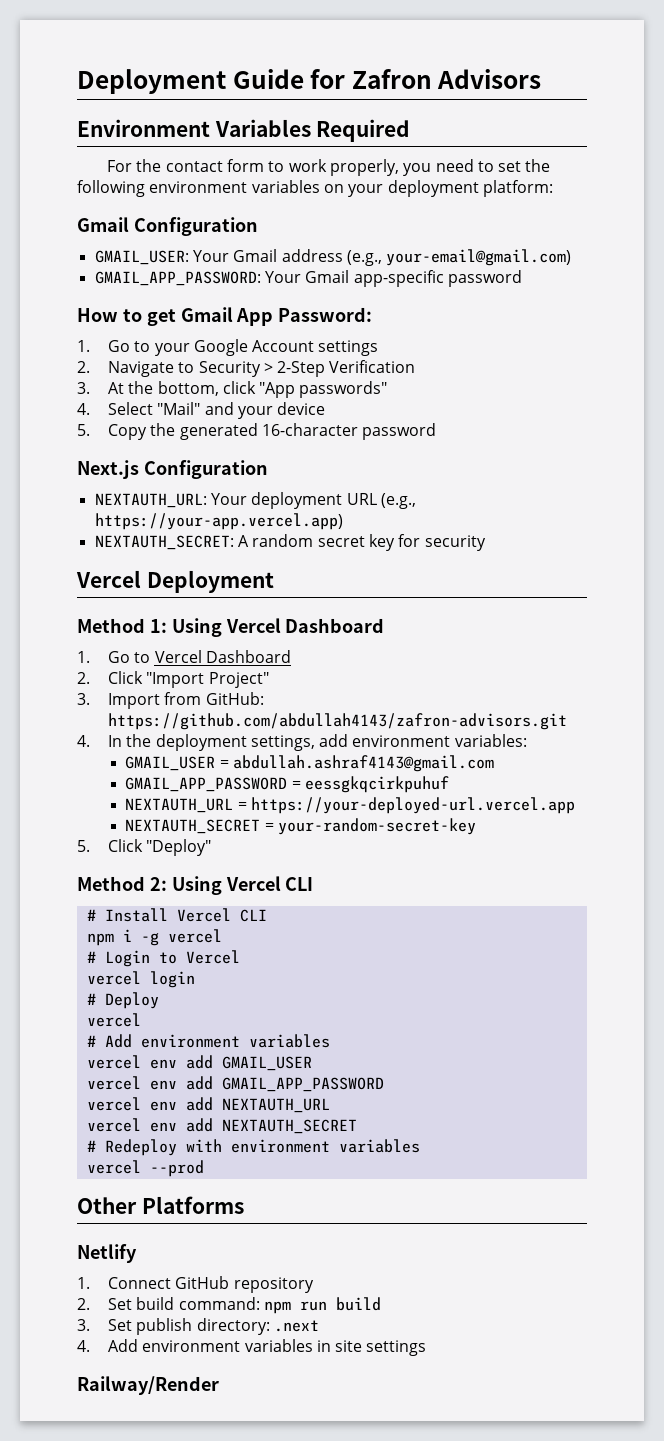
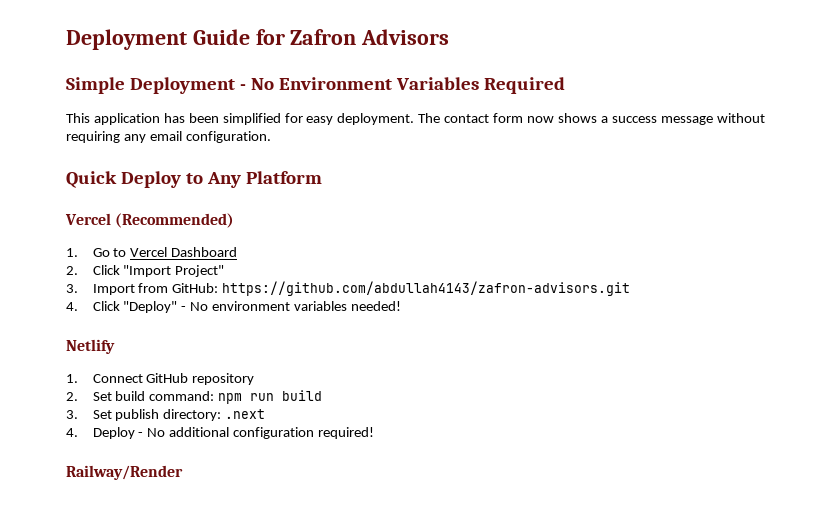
(542, 79) none -> [66,77,274,94] Simple Deployment - No
[106,159,551,176] [77,180,553,197] [77,217,258,236] [94,249,572,266] [94,270,522,287] [77,307,373,326] [77,339,379,356] [77,360,416,377] [77,381,388,398] [77,402,326,419] [77,423,437,440] [77,460,268,479] [94,492,416,509] [94,513,343,530] [94,534,486,551] [76,570,274,593] [77,618,385,637] For the contact form to work properly, you need to set the following environment variables on your deployment platform: // Gmail Configuration // GMAIL_USER: Your Gmail address (e.g., your-email@gmail.com) // GMAIL_APP_PASSWORD: Your Gmail app-specific password // How to get Gmail App Password: // 1. Go to your Google Account settings // 2. Navigate to Security > 2-Step Verification // 3. At the bottom, click "App passwords" // 4. Select "Mail" and your device // 5. Copy the generated 16-character password // Next.js Configuration // NEXTAUTH_URL: Your deployment URL (e.g., https://your-app.vercel.app) // NEXTAUTH_SECRET: A random secret key for security // Vercel Deployment // Method 1: Using Vercel Dashboard -> [66,113,765,125] [66,131,271,143] [66,171,322,188] [65,213,235,228] This application has been simplified for easy deployment. The contact form now shows a success message without requiring any email configuration. // Quick Deploy to Any Platform // Vercel (Recommended)
[107,734,527,751] [125,755,495,772] [125,776,450,793] [125,797,576,814] [125,818,477,835] [77,839,212,856] [77,876,314,895] [86,908,267,922] [86,929,222,946] [86,950,240,967] [86,971,195,988] [86,992,159,1009] [86,1013,141,1027] [86,1034,330,1048] [86,1055,312,1071] [86,1076,384,1092] [86,1097,330,1113] [86,1118,357,1134] [86,1139,420,1156] [86,1160,204,1177] [77,1196,244,1214] In the deployment settings, add environment variables: // GMAIL_USER = abdullah.ashraf4143@gmail.com // GMAIL_APP_PASSWORD = eessgkqcirkpuhuf // NEXTAUTH_URL = https://your-deployed-url.vercel.app // NEXTAUTH_SECRET = your-random-secret-key // 5. Click "Deploy" // Method 2: Using Vercel CLI // # Install Vercel CLI // npm i -g vercel // # Login to Vercel // vercel login // # Deploy // vercel // # Add environment variables // vercel env add GMAIL_USER // vercel env add GMAIL_APP_PASSWORD // vercel env add NEXTAUTH_URL // vercel env add NEXTAUTH_SECRET // # Redeploy with environment variables // vercel --prod // Other Platforms -> [92,301,402,313] Click "Deploy" - No environment variables needed!
[107,1339,427,1356] Add environment variables in site settings -> [92,427,375,439] Deploy - No additional configuration required!

